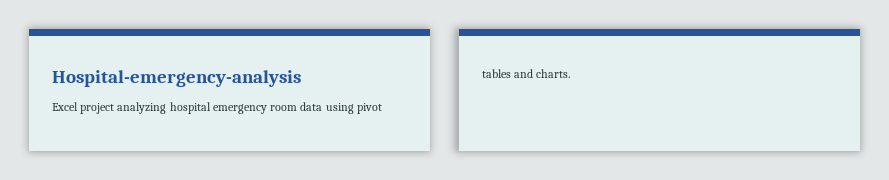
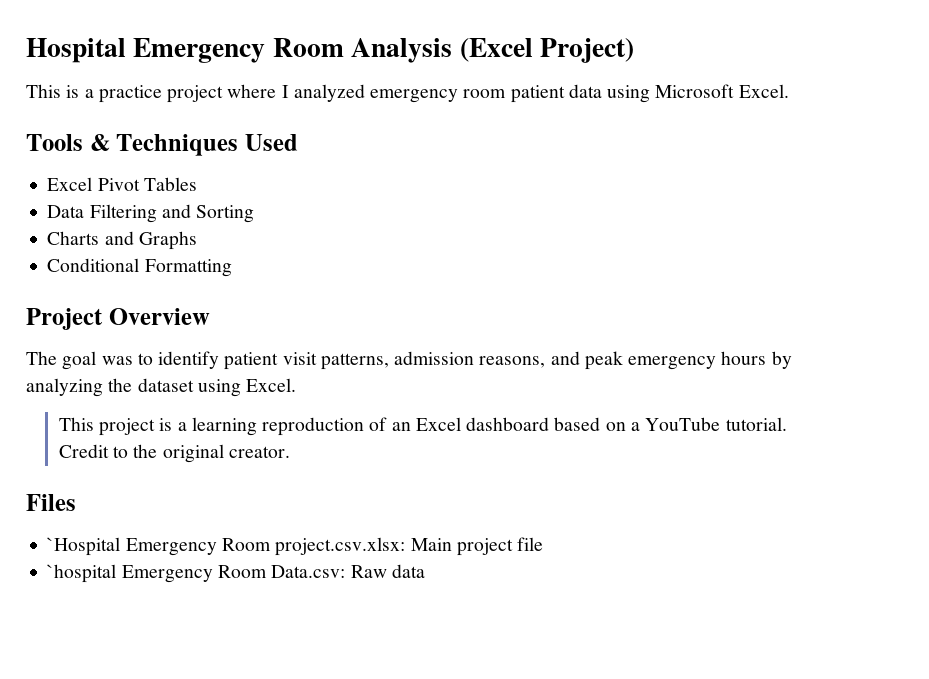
[52,70,301,87] [52,102,382,114] [482,69,571,78] Hospital-emergency-analysis // Excel project analyzing hospital emergency room data using pivot tables and charts. -> [26,38,635,63] [26,84,789,103] [26,134,298,156] [47,177,197,191] [47,204,255,223] [47,231,197,250] [47,258,232,277] [26,308,210,330] [26,351,792,370] [26,378,297,397] [58,417,787,436] [58,444,290,463] [26,494,76,511] [47,537,544,556] [47,564,425,583] Hospital Emergency Room Analysis (Excel Project) // This is a practice project where I analyzed emergency room patient data using Microsoft Excel. // Tools & Techniques Used // Excel Pivot Tables // Data Filtering and Sorting // Charts and Graphs // Conditional Formatting // Project Overview // The goal was to identify patient visit patterns, admission reasons, and peak emergency hours by analyzing the dataset using Excel. // This project is a learning reproduction of an Excel dashboard based on a YouTube tutorial. Credit to the original creator. // Files // `Hospital Emergency Room project.csv.xlsx: Main project file // `hospital Emergency Room Data.csv: Raw data

